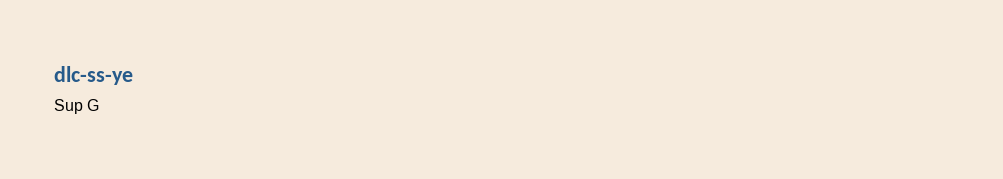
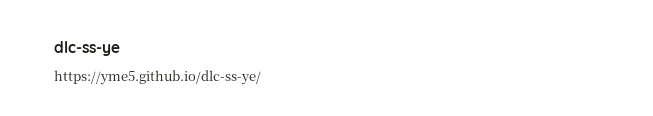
[54,99,100,114] Sup G -> [54,70,261,85] https://yme5.github.io/dlc-ss-ye/

